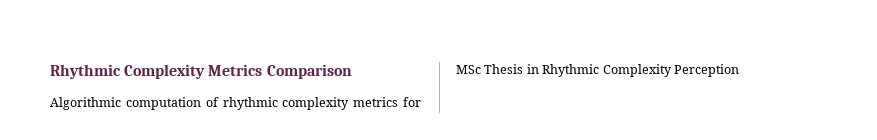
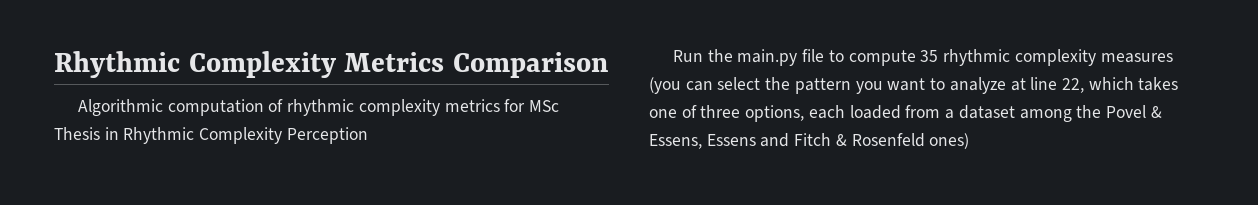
(739, 70) none -> [672,49,1173,66] [649,77,1179,94] [649,105,1162,122] [649,133,970,149] // Run the main.py file to compute 35 rhythmic complexity measures (you can select the pattern you want to analyze at line 22, which takes one of three options, each loaded from a dataset among the Povel & Essens, Essens and Fitch & Rosenfeld ones)

